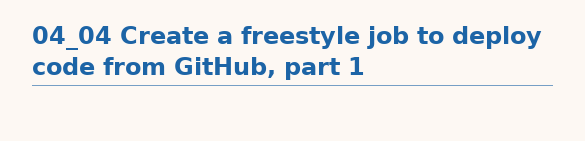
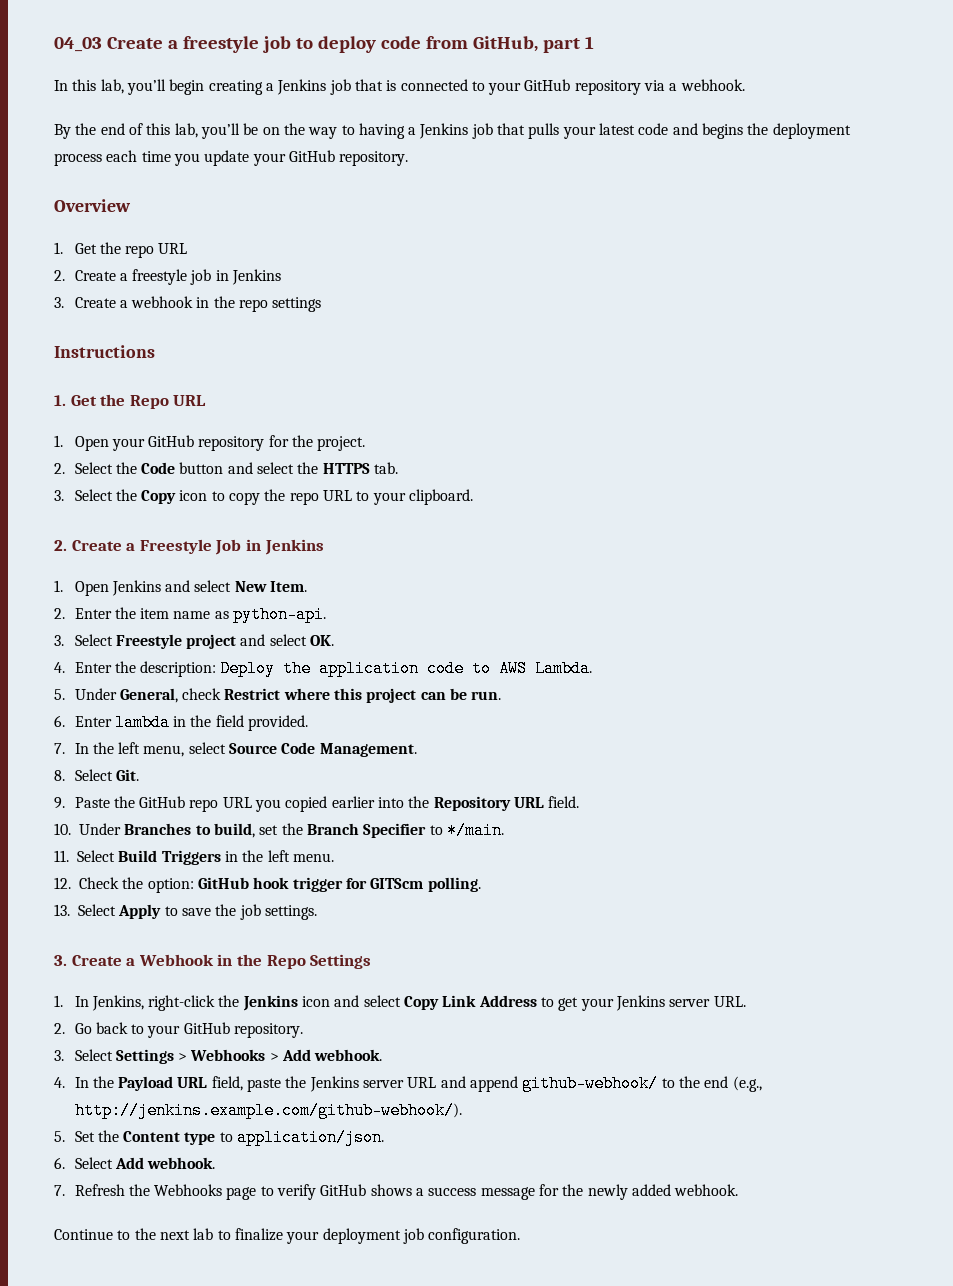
[32,26,112,50] 04_04 -> [54,37,102,52] 04_03
(365, 66) none -> [54,79,745,95] [54,123,851,139] [54,150,409,166] [54,199,131,212] [54,242,188,258] [54,269,282,285] [54,296,322,312] [54,345,155,358] [54,394,207,409] [54,435,366,451] [54,462,399,474] [54,489,474,505] [54,539,324,555] [54,580,308,596] [54,606,327,623] [54,634,335,649] [54,660,593,677] [54,688,502,703] [54,714,309,731] [54,742,417,757] [54,769,139,781] [54,796,580,812] [54,822,504,839] [54,850,334,865] [54,877,481,893] [54,904,317,920] [54,954,372,969] [54,995,746,1011] [54,1022,304,1038] [54,1049,383,1064] [54,1075,762,1092] [74,1102,462,1119] [54,1129,385,1146] [54,1157,216,1169] [54,1184,739,1200] [54,1228,521,1244] // In this lab, you’ll begin creating a Jenkins job that is connected to your GitHub repository via a webhook. // By the end of this lab, you’ll be on the way to having a Jenkins job that pulls your latest code and begins the deployment process each time you update your GitHub repository. // Overview // 1. Get the repo URL // 2. Create a freestyle job in Jenkins // 3. Create a webhook in the repo settings // Instructions // 1. Get the Repo URL // 1. Open your GitHub repository for the project. // 2. Select the Code button and select the HTTPS tab. // 3. Select the Copy icon to copy the repo URL to your clipboard. // 2. Create a Freestyle Job in Jenkins // 1. Open Jenkins and select New Item. // 2. Enter the item name as python-api. // 3. Select Freestyle project and select OK. // 4. Enter the description: Deploy the application code to AWS Lambda. // 5. Under General, check Restrict where this project can be run. // 6. Enter lambda in the field provided. // 7. In the left menu, select Source Code Management. // 8. Select Git. // 9. Paste the GitHub repo URL you copied earlier into the Repository URL field. // 10. Under Branches to build, set the Branch Specifier to */main. // 11. Select Build Triggers in the left menu. // 12. Check the option: GitHub hook trigger for GITScm polling. // 13. Select Apply to save the job settings. // 3. Create a Webhook in the Repo Settings // 1. In Jenkins, right-click the Jenkins icon and select Copy Link Address to get your Jenkins server URL. // 2. Go back to your GitHub repository. // 3. Select Settings > Webhooks > Add webhook. // 4. In the Payload URL field, paste the Jenkins server URL and append github-webhook/ to the end (e.g., http://jenkins.example.com/github-webhook/). // 5. Set the Content type to application/json. // 6. Select Add webhook. // 7. Refresh the Webhooks page to verify GitHub shows a success message for the newly added webhook. // Continue to the next lab to finalize your deployment job configuration.

